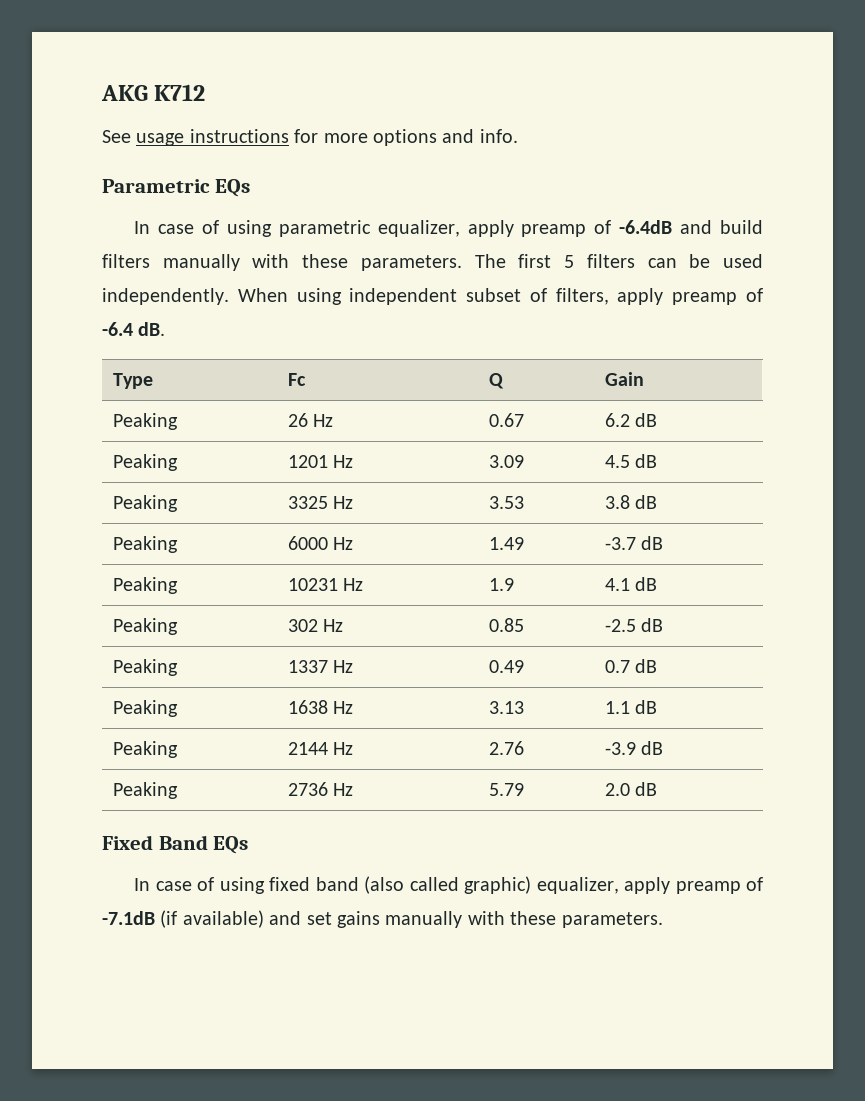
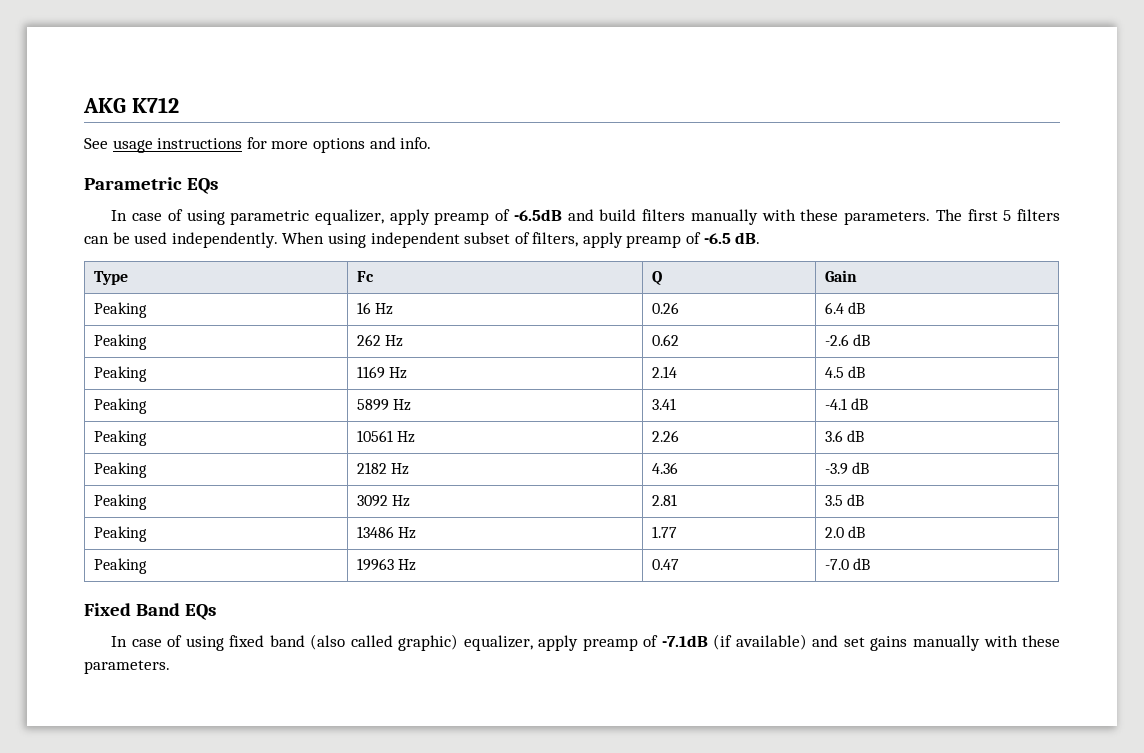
[619,220,673,234] -6.4dB -> [513,209,562,221] -6.5dB
[102,322,133,336] -6.4 -> [703,233,731,244] -6.5
[287,413,334,427] [488,413,524,427] [604,413,658,427] [112,454,178,471] [287,455,354,468] [488,455,524,468] 26 Hz | 0.67 | 6.2 dB // Peaking | 1201 Hz | 3.09 -> [356,302,393,315] [651,302,679,314] [824,302,865,314] [93,334,147,350] [356,334,403,347] [651,334,679,346] [824,334,870,346] [93,366,147,382] [356,366,407,379] [651,366,677,378] 16 Hz | 0.26 | 6.4 dB // Peaking | 262 Hz | 0.62 | -2.6 dB // Peaking | 1169 Hz | 2.14
[287,496,354,509] [488,496,524,509] [604,495,658,509] [112,536,178,553] [287,536,354,550] [488,537,524,550] [604,536,664,550] [112,577,178,594] [287,578,364,591] [488,578,514,591] [604,577,658,591] [112,618,178,635] [287,619,344,632] [488,618,524,632] [604,618,664,632] [112,659,178,676] [287,660,354,673] [488,660,524,673] [604,659,658,673] [112,700,178,717] [287,700,354,714] [488,701,524,714] [604,700,658,714] [112,741,178,758] [287,742,354,755] [488,741,524,755] 3325 Hz | 3.53 | 3.8 dB // Peaking | 6000 Hz | 1.49 | -3.7 dB // Peaking | 10231 Hz | 1.9 | 4.1 dB // Peaking | 302 Hz | 0.85 | -2.5 dB // Peaking | 1337 Hz | 0.49 | 0.7 dB // Peaking | 1638 Hz | 3.13 | 1.1 dB // Peaking | 2144 Hz | 2.76 -> [356,399,411,411] [651,398,676,410] [824,398,868,410] [93,430,147,446] [356,430,415,443] [651,430,679,442] [824,430,864,442] [93,462,147,478] [356,462,409,475] [651,462,678,474] 5899 Hz | 3.41 | -4.1 dB // Peaking | 10561 Hz | 2.26 | 3.6 dB // Peaking | 2182 Hz | 4.36
[287,782,354,796] [488,783,524,796] [604,783,630,796] 2736 Hz | 5.79 | 2.0 -> [356,495,410,507] [651,494,677,506] [824,494,864,506] [93,526,147,542] [356,526,416,539] [651,526,677,538] [824,526,865,538] [93,558,147,574] [356,558,416,571] [651,559,679,570] [824,559,849,570] 3092 Hz | 2.81 | 3.5 dB // Peaking | 13486 Hz | 1.77 | 2.0 dB // Peaking | 19963 Hz | 0.47 | -7.0

